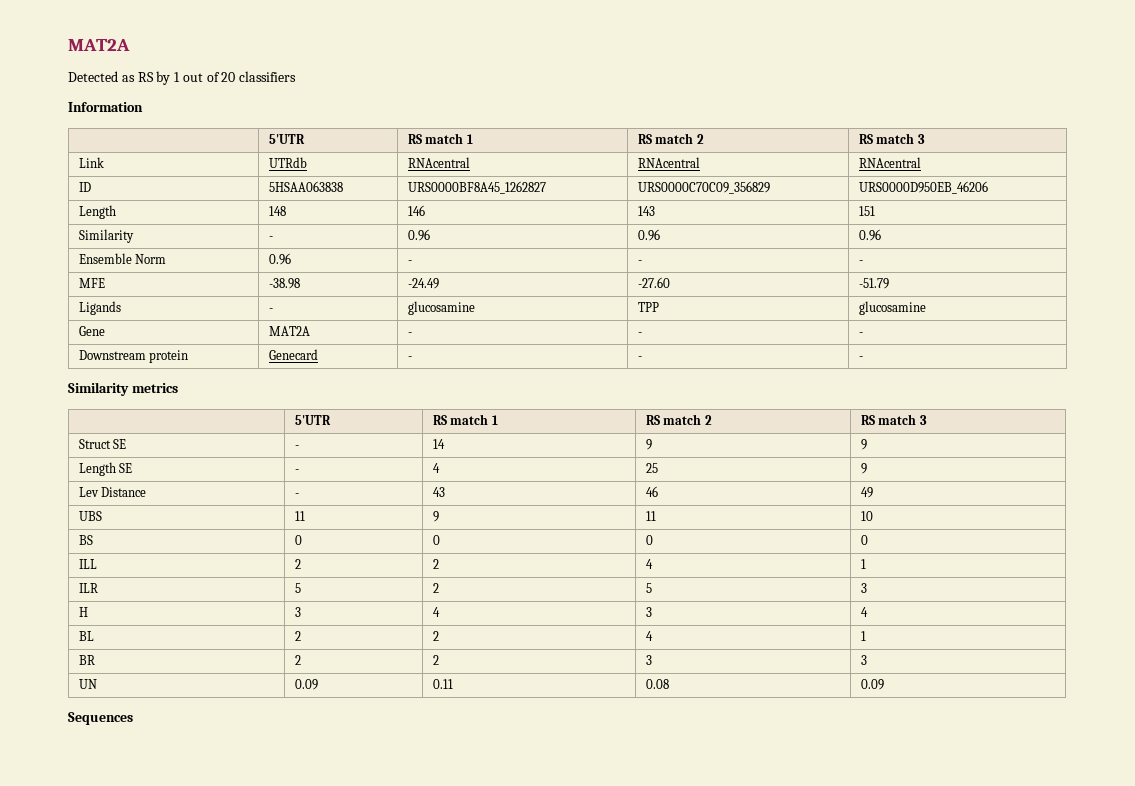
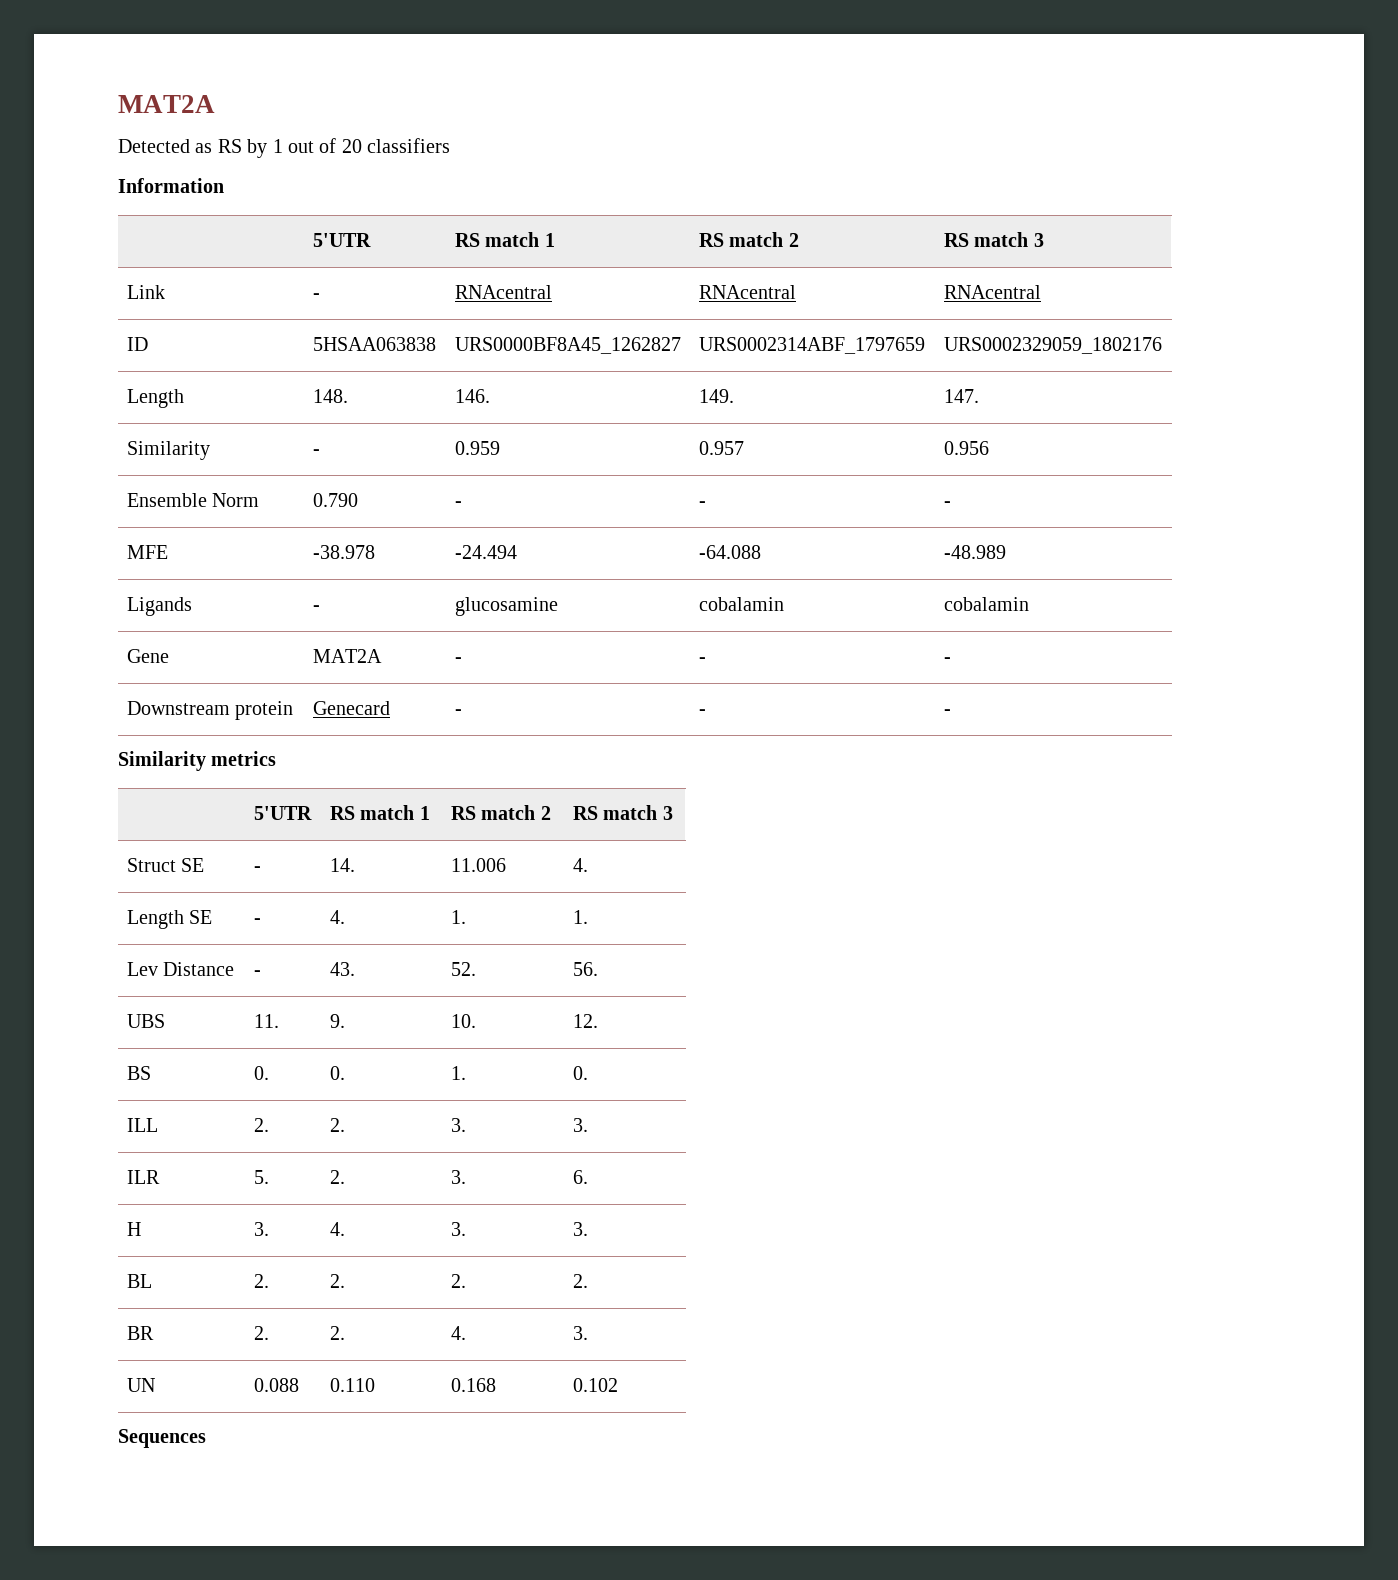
[269,157,308,168] UTRdb -> [312,293,320,299] -
[638,181,771,194] [859,181,989,194] URS0000C70C09_356829 | URS0000D950EB_46206 -> [698,337,925,354] [943,337,1162,354] URS0002314ABF_1797659 | URS0002329059_1802176
[269,206,287,216] [408,205,426,216] [638,206,656,216] [859,206,876,216] 148 | 146 | 143 | 151 -> [312,389,348,403] [454,389,490,403] [698,389,734,403] [943,389,979,403] 148. | 146. | 149. | 147.
[408,229,431,241] [638,229,661,241] [859,229,882,241] 0.96 | 0.96 | 0.96 -> [454,441,500,455] [698,441,744,455] [943,441,989,455] 0.959 | 0.957 | 0.956
[269,253,292,265] 0.96 -> [312,493,358,507] 0.790
[269,278,301,289] [408,278,440,289] [638,277,671,288] [859,278,890,289] -38.98 | -24.49 | -27.60 | -51.79 -> [312,545,375,559] [454,545,517,559] [698,545,761,559] [943,545,1006,559] -38.978 | -24.494 | -64.088 | -48.989
[638,302,660,312] [859,301,927,315] TPP | glucosamine -> [698,597,784,611] [943,597,1029,611] cobalamin | cobalamin
[433,439,446,449] [646,439,653,450] [861,439,868,450] 14 | 9 | 9 -> [329,858,355,872] [450,858,506,872] [572,858,588,872] 14. | 11.006 | 4.
[433,463,441,473] [646,463,659,473] [861,463,868,474] 4 | 25 | 9 -> [329,910,345,924] [450,910,466,924] [572,910,588,924] 4. | 1. | 1.
[433,487,446,497] [646,486,659,497] [861,487,874,498] [79,511,103,521] [295,511,306,521] [433,511,440,522] [646,511,657,521] [861,511,874,521] [79,535,94,545] [295,535,303,545] [433,535,441,545] [646,535,654,545] [861,535,869,545] [79,559,98,569] [295,559,302,569] [433,559,440,569] [646,559,654,569] [861,559,867,569] [79,583,99,593] [295,583,302,593] [433,583,440,593] [646,583,653,593] [861,583,868,593] [79,607,89,617] [295,607,302,617] [433,607,441,617] [646,607,653,617] [861,607,869,617] [79,631,95,641] [295,631,302,641] [433,631,440,641] [646,631,654,641] [861,631,867,641] [79,655,96,665] [295,655,302,665] [433,655,440,665] [646,655,653,665] [861,655,868,665] [79,679,98,689] [295,679,319,690] [433,679,454,689] [646,679,670,689] [861,679,885,690] 43 | 46 | 49 // UBS | 11 | 9 | 11 | 10 // BS | 0 | 0 | 0 | 0 // ILL | 2 | 2 | 4 | 1 // ILR | 5 | 2 | 5 | 3 // H | 3 | 4 | 3 | 4 // BL | 2 | 2 | 4 | 1 // BR | 2 | 2 | 3 | 3 // UN | 0.09 | 0.11 | 0.08 | 0.09 -> [329,962,355,976] [450,962,476,976] [572,962,598,976] [126,1014,165,1028] [253,1014,279,1028] [329,1014,345,1028] [450,1014,476,1028] [572,1014,598,1028] [126,1066,151,1080] [253,1066,269,1080] [329,1066,345,1080] [450,1066,466,1080] [572,1066,588,1080] [126,1118,158,1132] [253,1118,269,1132] [329,1118,345,1132] [450,1118,466,1132] [572,1118,588,1132] [126,1170,160,1184] [253,1170,269,1184] [329,1170,345,1184] [450,1170,466,1184] [572,1170,588,1184] [126,1222,141,1236] [253,1222,269,1236] [329,1222,345,1236] [450,1222,466,1236] [572,1222,588,1236] [126,1274,152,1288] [253,1274,269,1288] [329,1274,345,1288] [450,1274,466,1288] [572,1274,588,1288] [126,1326,154,1340] [253,1326,269,1340] [329,1326,345,1340] [450,1326,466,1340] [572,1326,588,1340] [126,1378,155,1392] [253,1378,299,1392] [329,1378,375,1392] [450,1378,496,1392] [572,1378,618,1392] 43. | 52. | 56. // UBS | 11. | 9. | 10. | 12. // BS | 0. | 0. | 1. | 0. // ILL | 2. | 2. | 3. | 3. // ILR | 5. | 2. | 3. | 6. // H | 3. | 4. | 3. | 3. // BL | 2. | 2. | 2. | 2. // BR | 2. | 2. | 4. | 3. // UN | 0.088 | 0.110 | 0.168 | 0.102

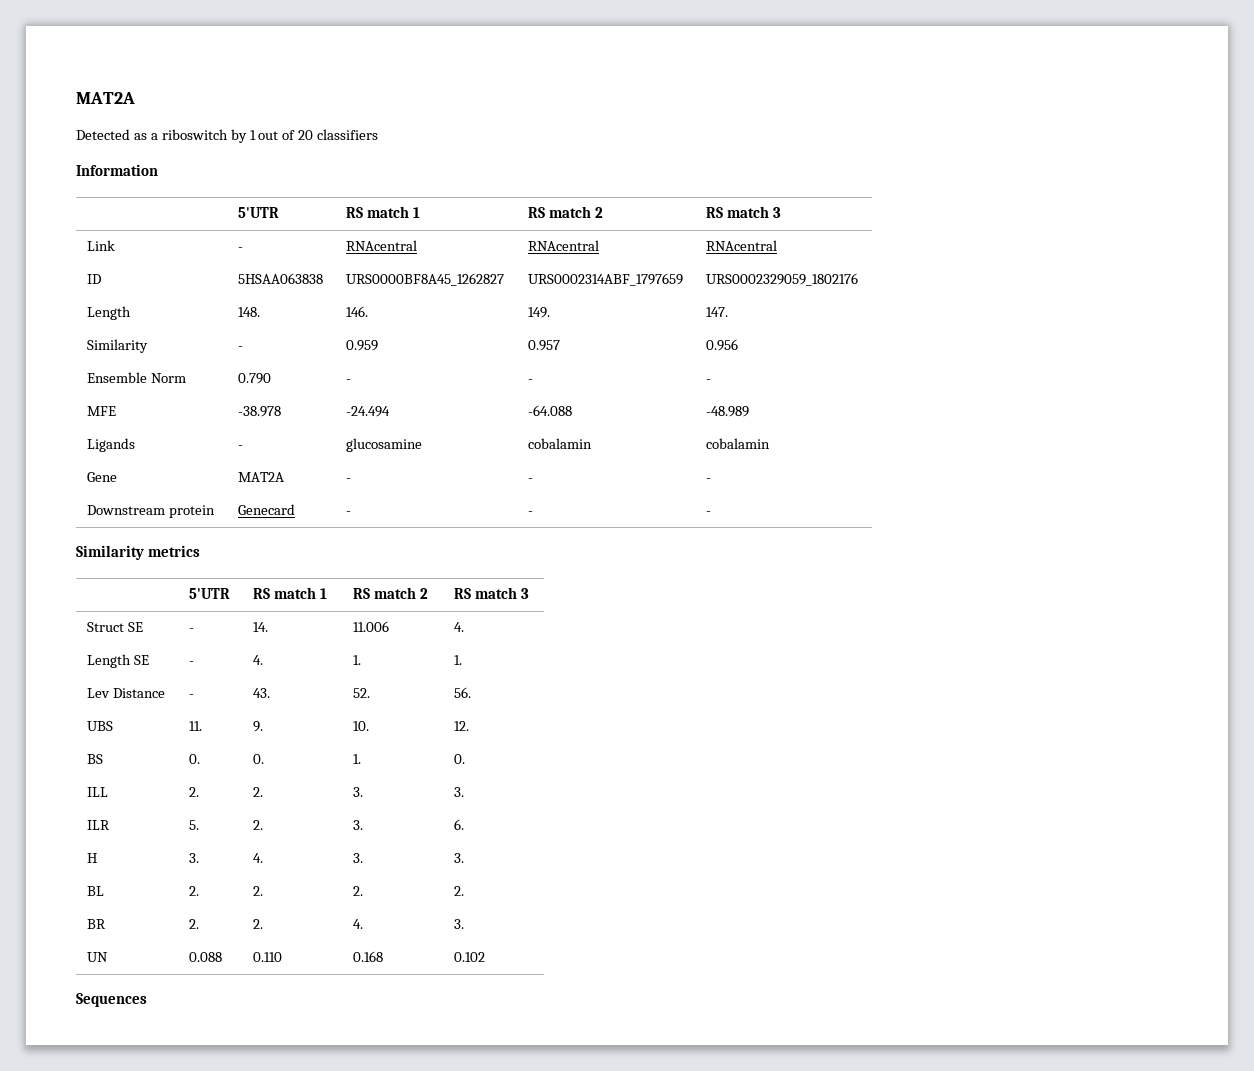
[217,139,242,153] RS -> [150,129,228,140] a riboswitch

